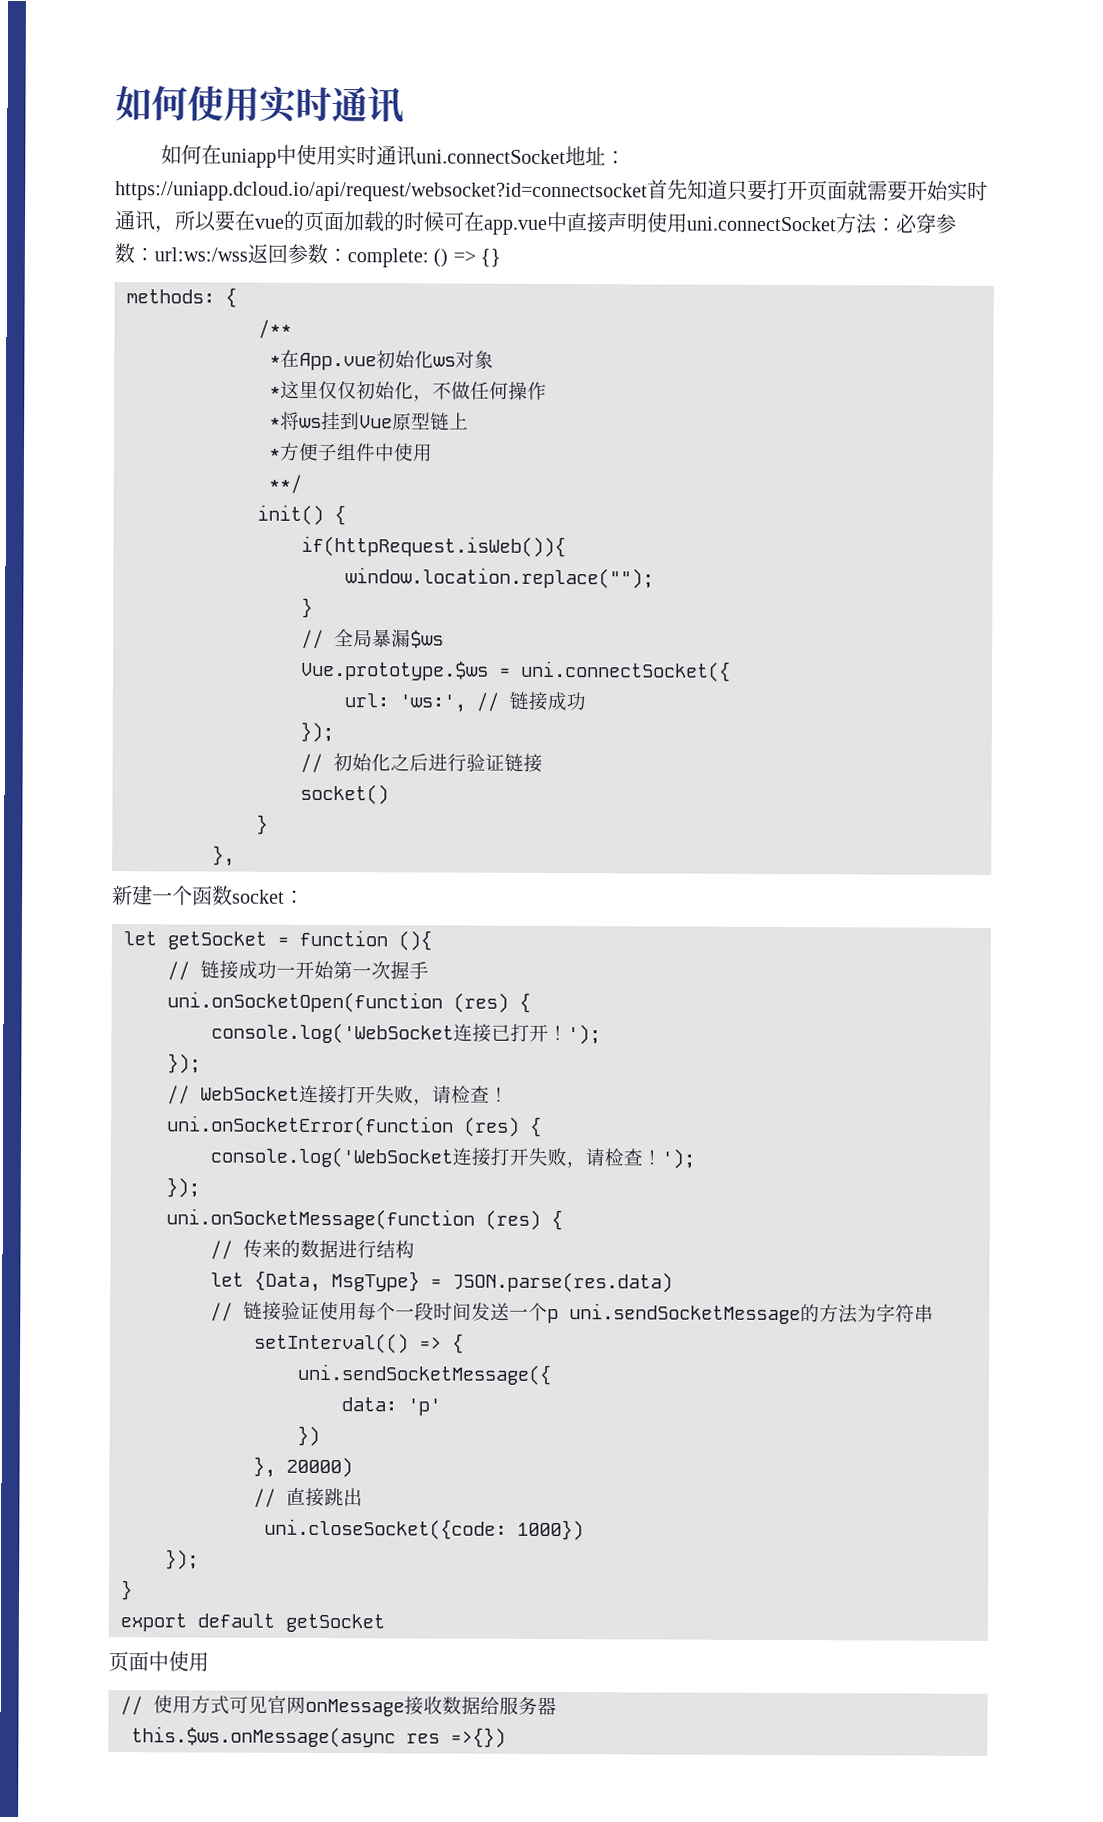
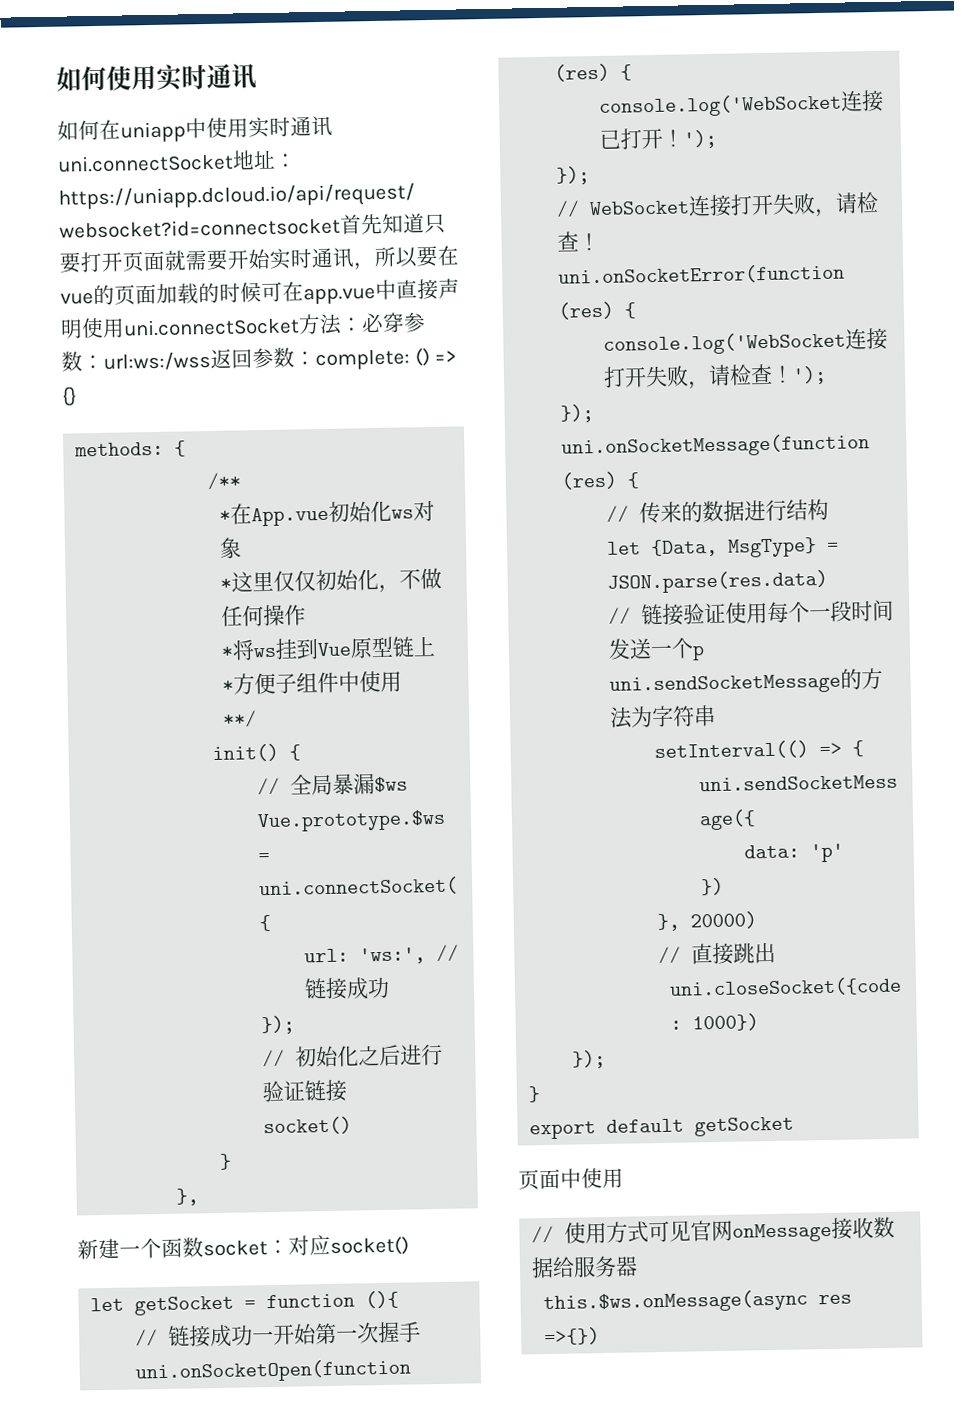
[301,535,566,558] [345,567,654,589] [301,597,313,618] // if(httpRequest.isWeb()){ // window.location.replace(""); // } -> (302, 752) none
(305, 896) none -> [288,1234,409,1256] 对应socket()

